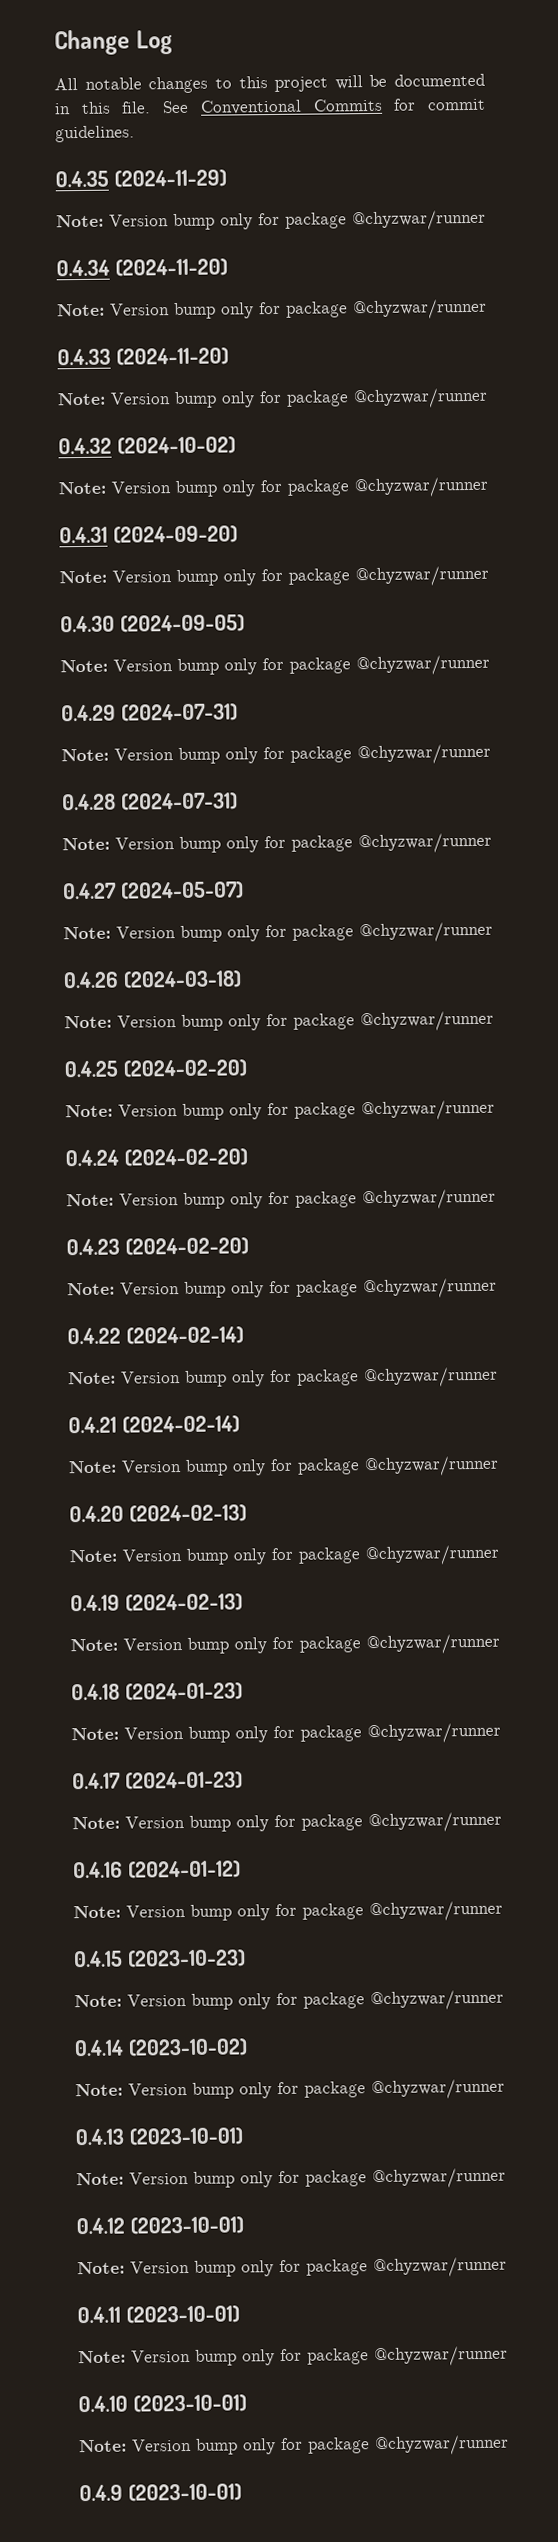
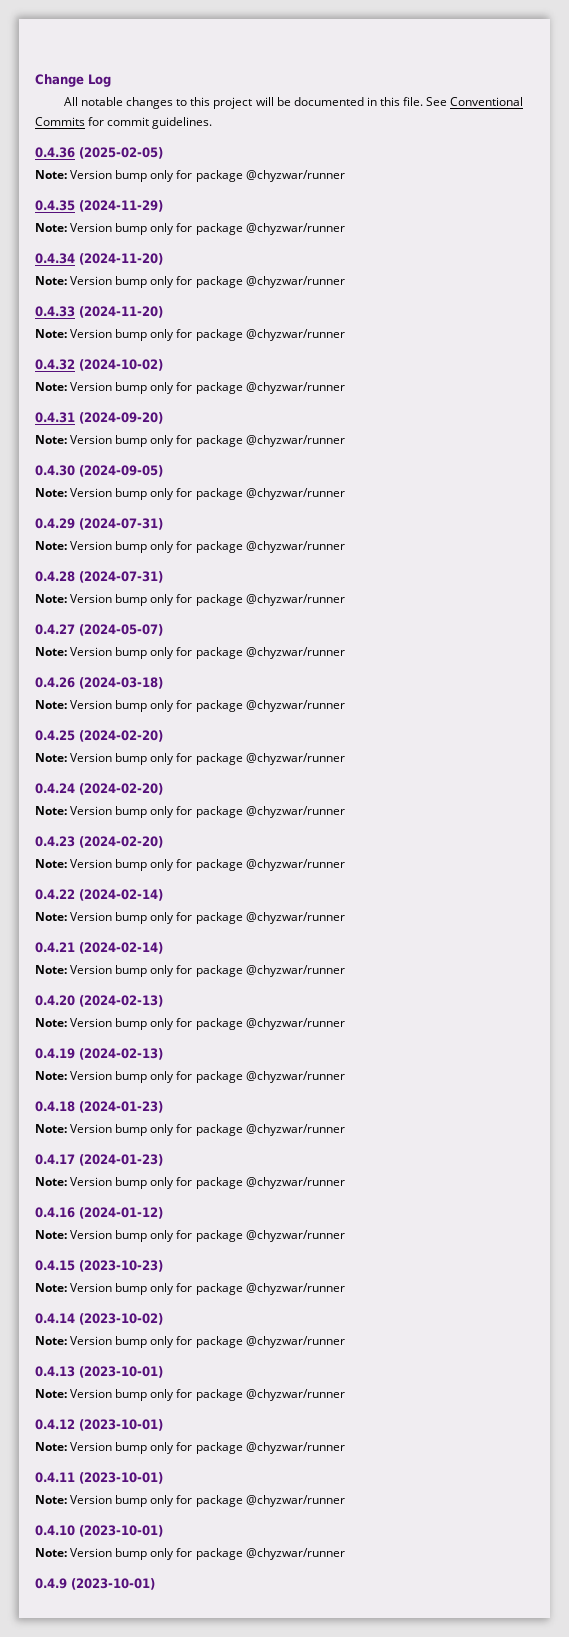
(135, 134) none -> [35,147,163,159] [35,170,345,182] // 0.4.36 (2025-02-05) // Note: Version bump only for package @chyzwar/runner

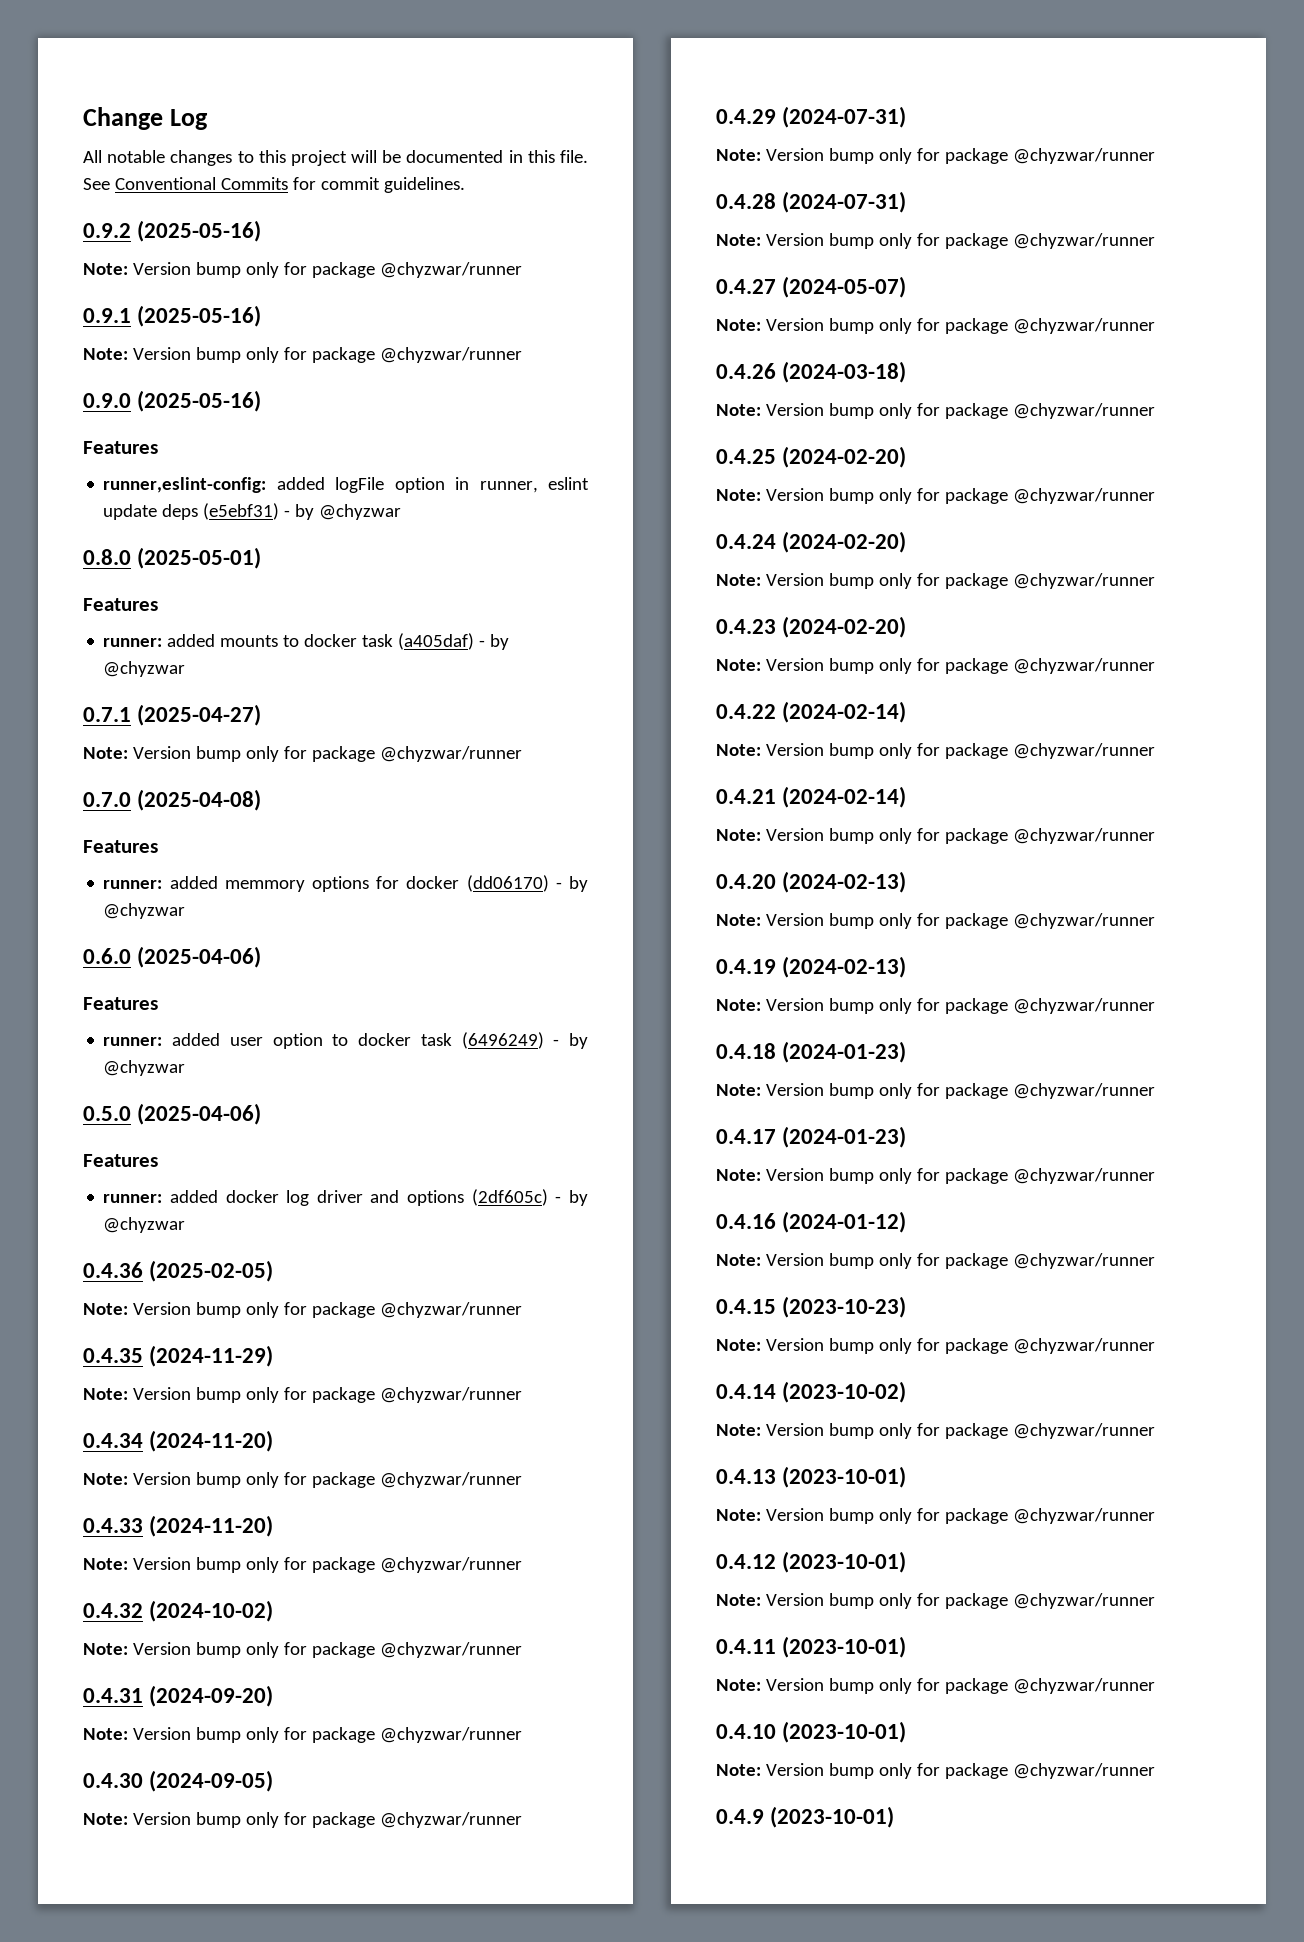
(213, 123) none -> [83,220,262,242] [83,262,522,278] [83,305,262,327] [83,347,522,363] [83,390,262,412] [83,441,158,454] [103,477,589,493] [103,503,402,520] [83,547,262,569] [83,598,158,611] [103,633,510,650] [103,661,186,677] [83,704,262,726] [83,746,522,762] [83,789,262,811] [83,840,158,853] [103,875,588,892] [103,903,186,919] [83,946,262,968] [83,997,158,1010] [103,1032,588,1049] [103,1060,186,1076] [83,1103,262,1125] [83,1154,158,1167] [103,1189,588,1206] [103,1217,186,1233] // 0.9.2 (2025-05-16) // Note: Version bump only for package @chyzwar/runner // 0.9.1 (2025-05-16) // Note: Version bump only for package @chyzwar/runner // 0.9.0 (2025-05-16) // Features // runner,eslint-config: added logFile option in runner, eslint update deps (e5ebf31) - by @chyzwar // 0.8.0 (2025-05-01) // Features // runner: added mounts to docker task (a405daf) - by @chyzwar // 0.7.1 (2025-04-27) // Note: Version bump only for package @chyzwar/runner // 0.7.0 (2025-04-08) // Features // runner: added memmory options for docker (dd06170) - by @chyzwar // 0.6.0 (2025-04-06) // Features // runner: added user option to docker task (6496249) - by @chyzwar // 0.5.0 (2025-04-06) // Features // runner: added docker log driver and options (2df605c) - by @chyzwar

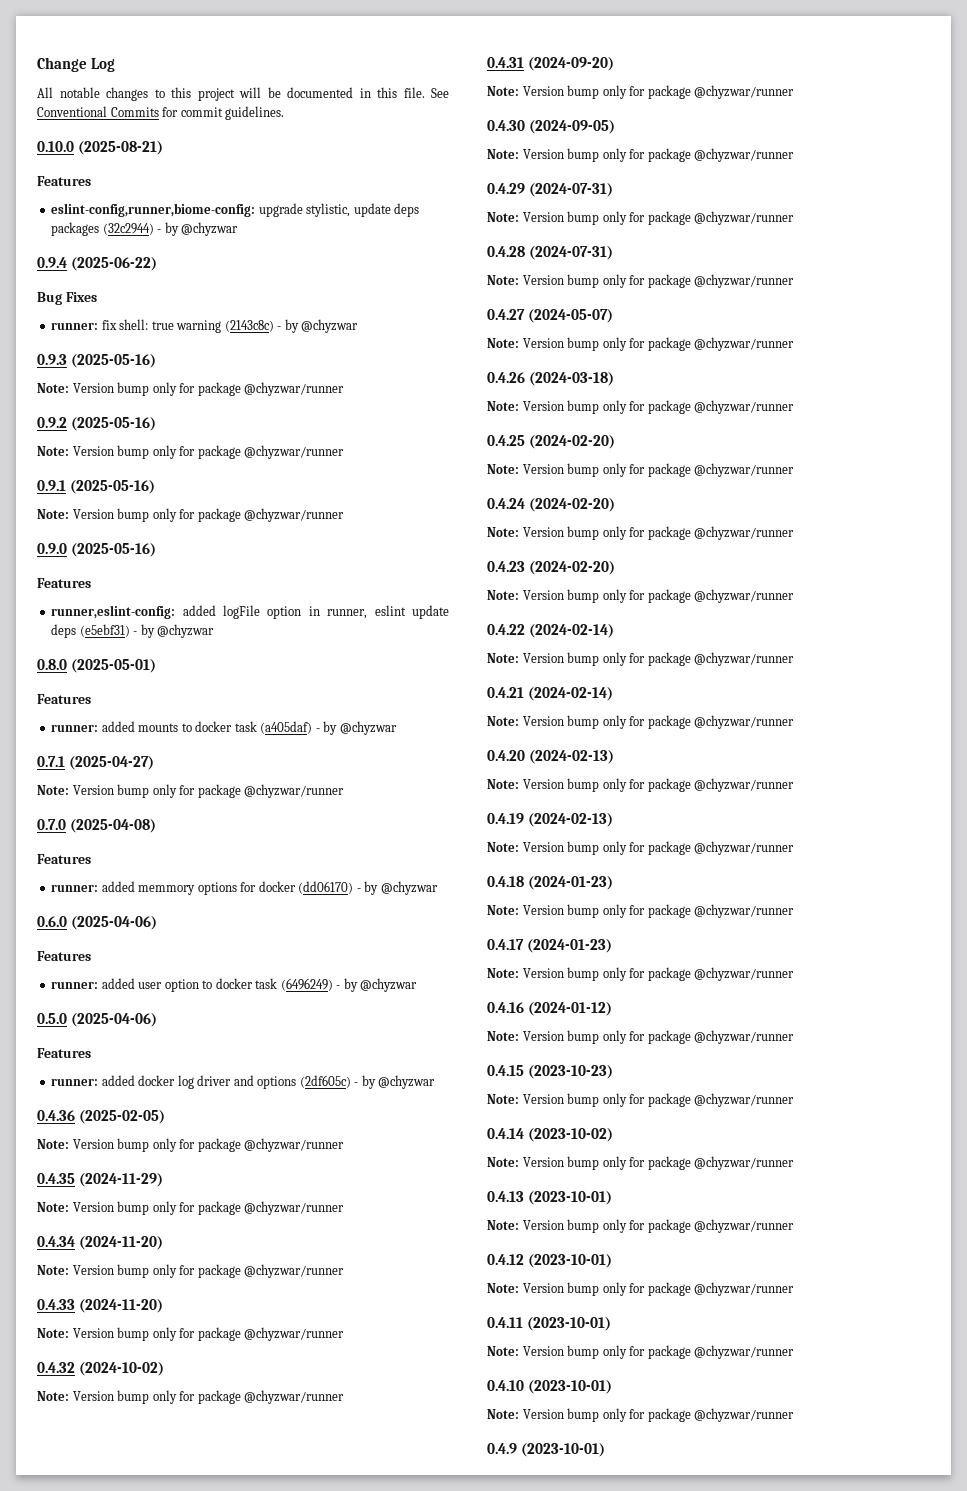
(465, 185) none -> [37,141,163,155] [37,176,91,186] [51,203,420,217] [51,222,239,236] [37,257,157,271] [37,292,97,305] [51,319,359,333] [37,354,156,368] [37,382,345,396] // 0.10.0 (2025-08-21) // Features // eslint-config,runner,biome-config: upgrade stylistic, update deps packages (32c2944) - by @chyzwar // 0.9.4 (2025-06-22) // Bug Fixes // runner: fix shell: true warning (2143c8c) - by @chyzwar // 0.9.3 (2025-05-16) // Note: Version bump only for package @chyzwar/runner

